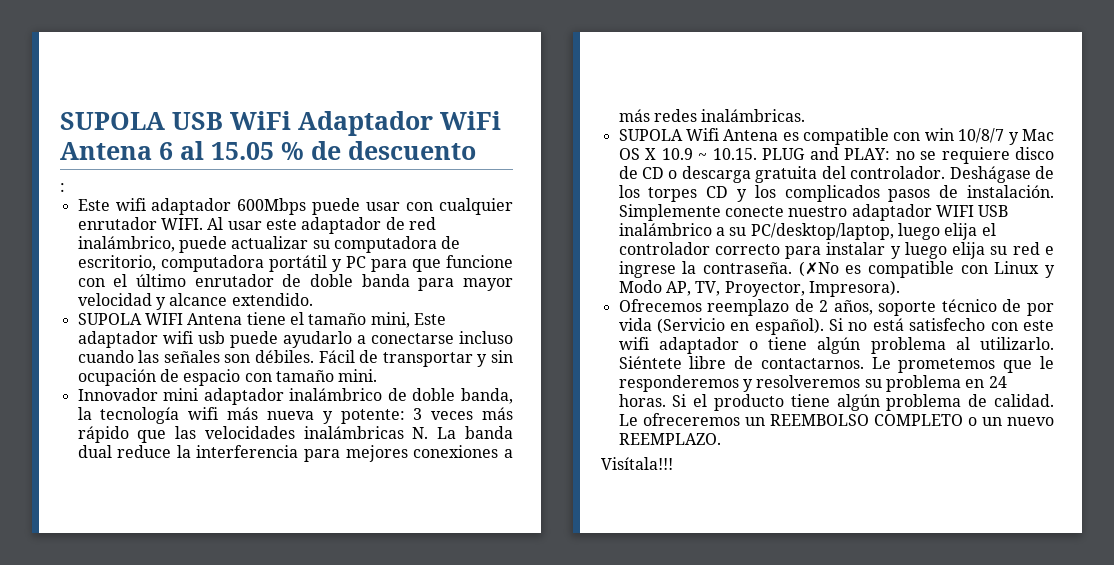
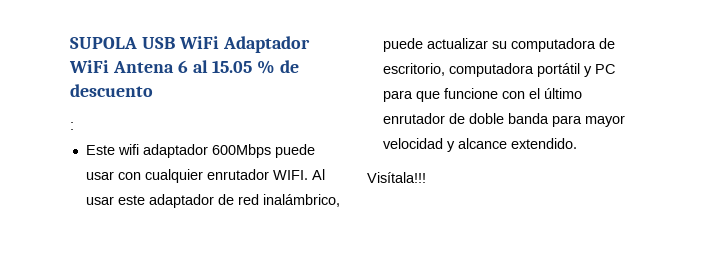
[77,312,446,328] [77,331,513,348] [77,350,513,367] [77,369,378,386] [77,388,513,405] [77,407,513,424] [77,426,513,443] [77,445,513,462] [618,109,806,122] [618,128,1054,145] [618,147,1054,164] [618,166,1054,183] [618,185,1054,202] [618,204,1009,221] [618,223,996,240] [618,242,1054,259] [618,261,1055,278] [618,280,900,297] [618,299,1054,316] [618,318,1054,335] [618,337,1054,354] [618,356,1054,373] [618,375,1007,392] [618,394,1054,411] [618,413,1054,426] [618,433,721,445] // SUPOLA WIFI Antena tiene el tamaño mini, Este adaptador wifi usb puede ayudarlo a conectarse incluso cuando las señales son débiles. Fácil de transportar y sin ocupación de espacio con tamaño mini. // Innovador mini adaptador inalámbrico de doble banda, la tecnología wifi más nueva y potente: 3 veces más rápido que las velocidades inalámbricas N. La banda dual reduce la interferencia para mejores conexiones a más redes inalámbricas. // SUPOLA Wifi Antena es compatible con win 10/8/7 y Mac OS X 10.9 ~ 10.15. PLUG and PLAY: no se requiere disco de CD o descarga gratuita del controlador. Deshágase de los torpes CD y los complicados pasos de instalación. Simplemente conecte nuestro adaptador WIFI USB inalámbrico a su PC/desktop/laptop, luego elija el controlador correcto para instalar y luego elija su red e ingrese la contraseña. (✗No es compatible con Linux y Modo AP, TV, Proyector, Impresora). // Ofrecemos reemplazo de 2 años, soporte técnico de por vida (Servicio en español). Si no está satisfecho con este wifi adaptador o tiene algún problema al utilizarlo. Siéntete libre de contactarnos. Le prometemos que le responderemos y resolveremos su problema en 24 horas. Si el producto tiene algún problema de calidad. Le ofreceremos un REEMBOLSO COMPLETO o un nuevo REEMPLAZO. -> (577, 143) none

